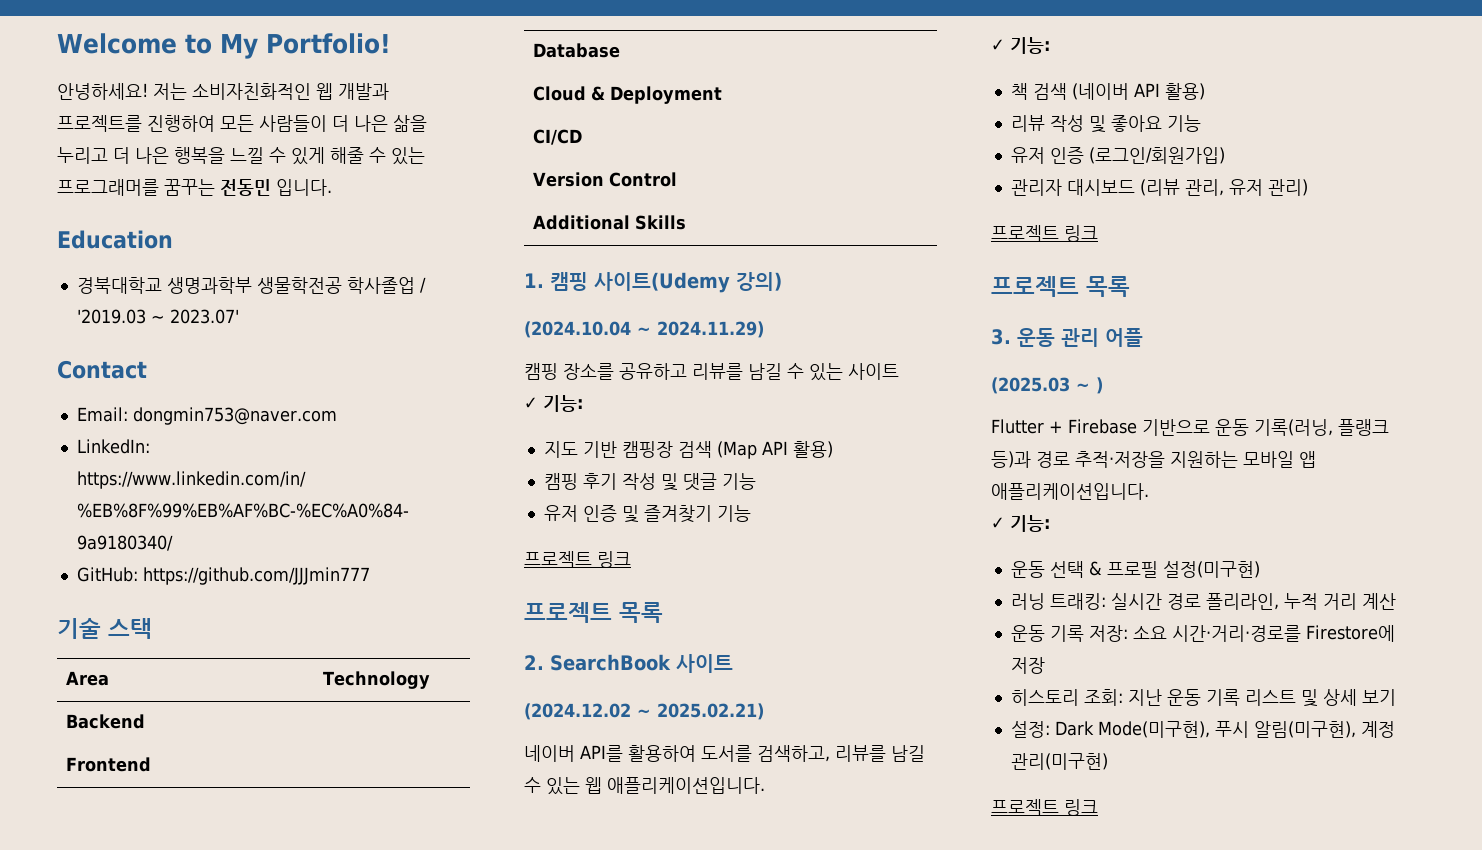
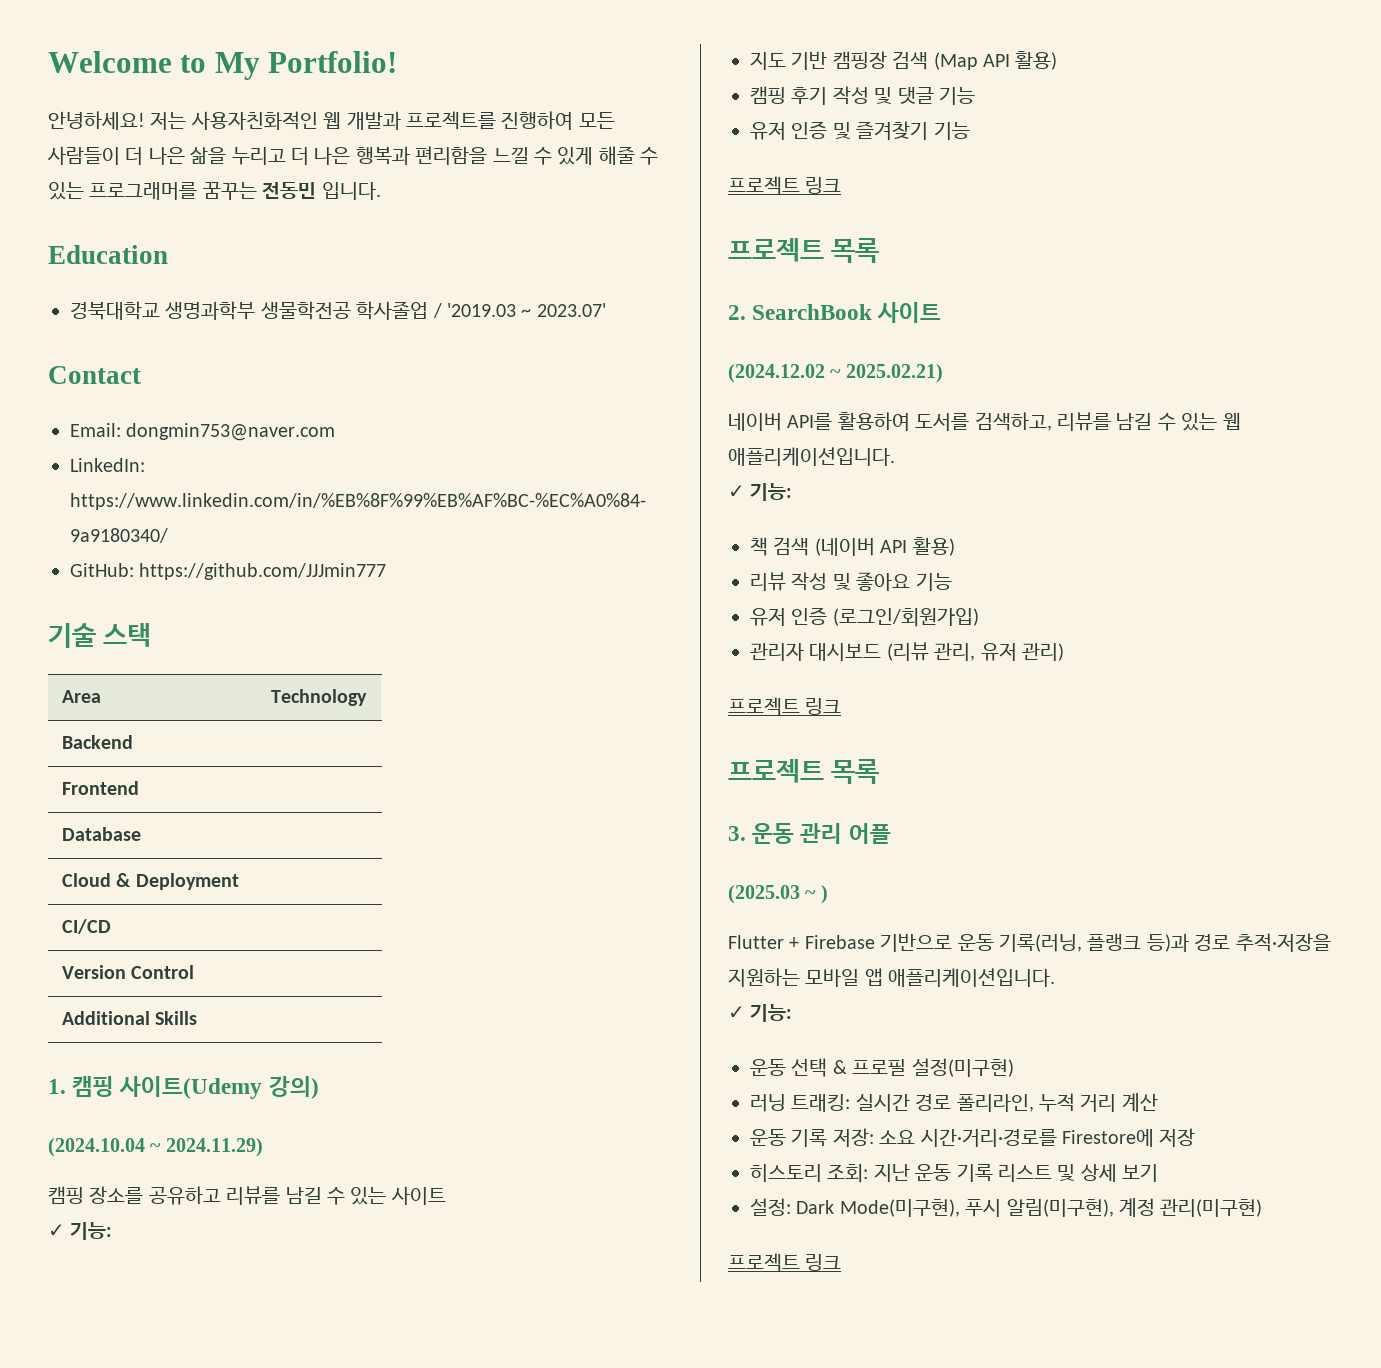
[192,83,311,100] 소비자친화적인 -> [190,111,318,130] 사용자친화적인
[174,147,225,164] 행복을 -> [355,146,488,165] 행복과 편리함을

